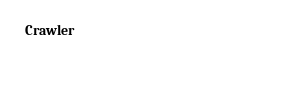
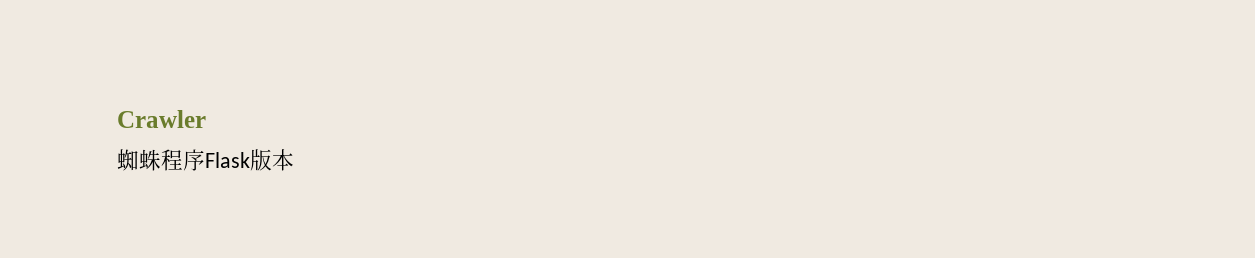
(75, 29) none -> [117,149,294,171] // 蜘蛛程序Flask版本

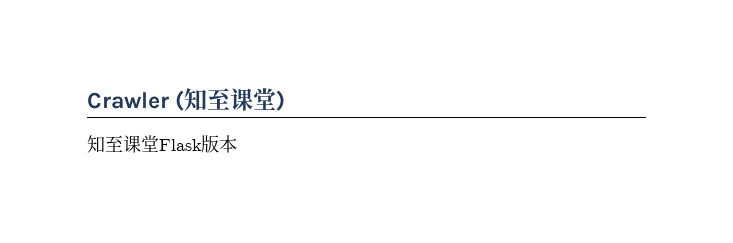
[117,149,205,171] // 蜘蛛程序 -> [175,88,286,111] [87,135,159,153] (知至课堂) // 知至课堂

